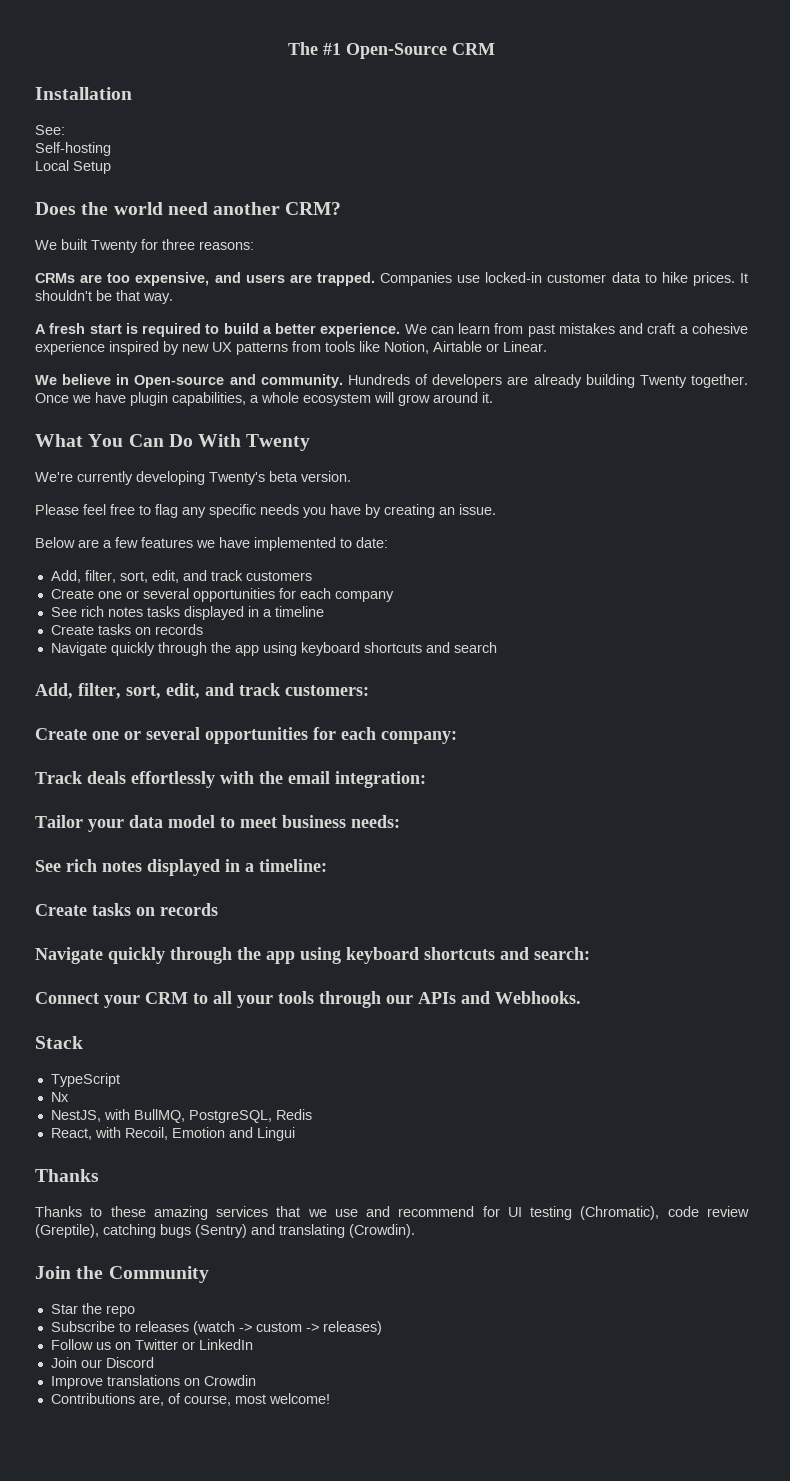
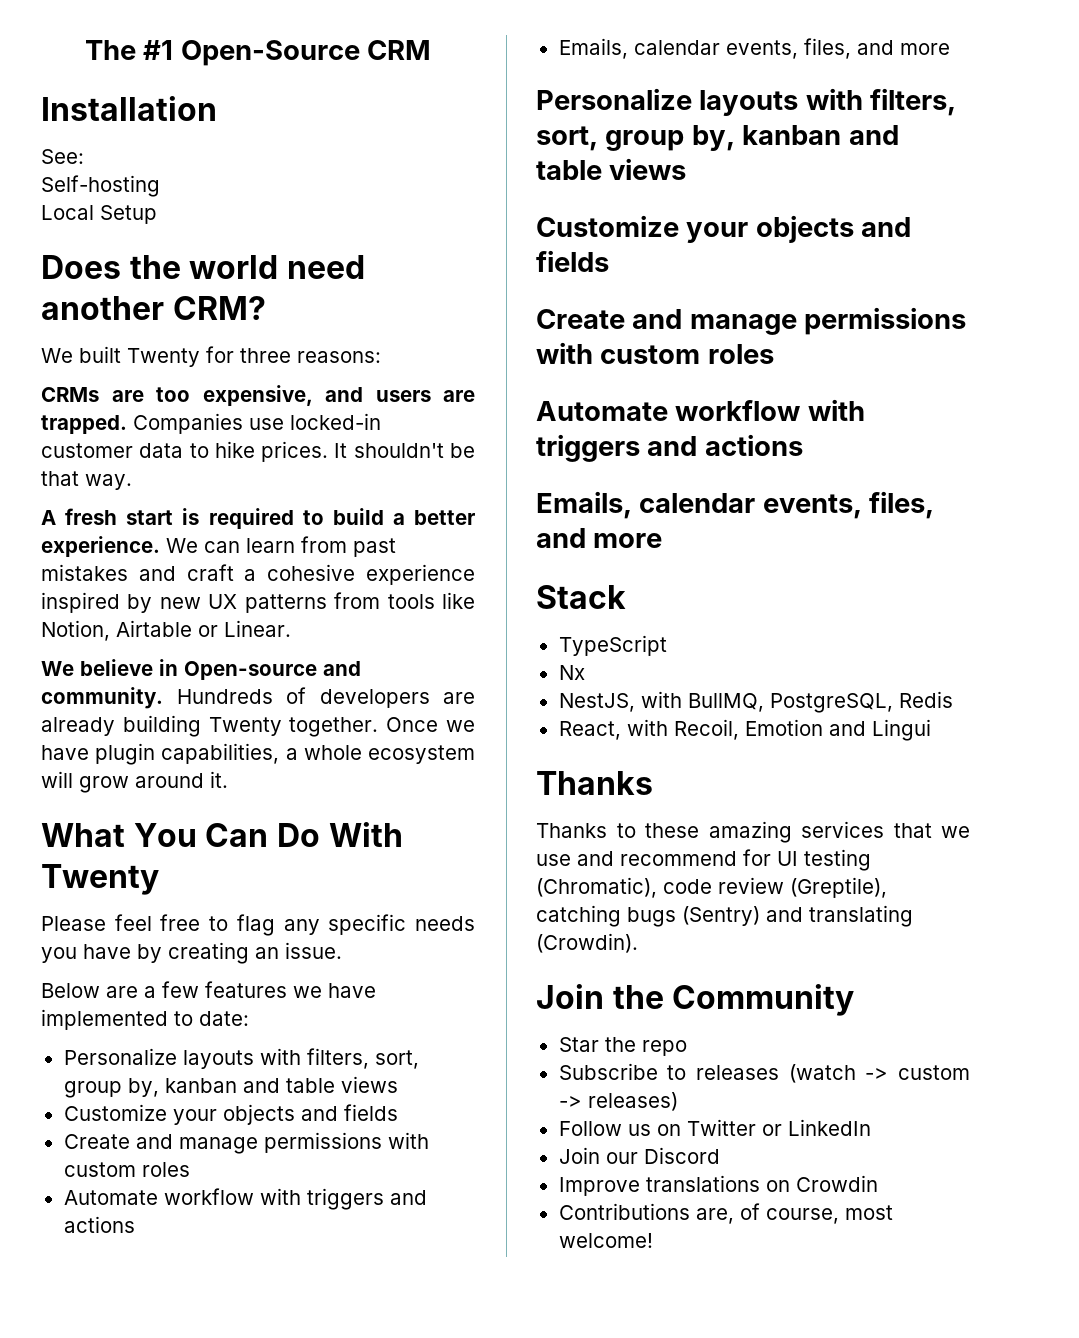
[35,471,351,485] // We're currently developing Twenty's beta version. -> (159, 879) none
[50,570,312,583] [50,588,394,602] [50,606,324,620] [50,624,203,635] [50,642,497,656] [35,683,369,699] [35,727,457,744] [35,771,426,788] [35,815,400,832] [35,859,327,876] [35,903,218,916] [35,947,590,964] [35,991,581,1008] Add, filter, sort, edit, and track customers // Create one or several opportunities for each company // See rich notes tasks displayed in a timeline // Create tasks on records // Navigate quickly through the app using keyboard shortcuts and search // Add, filter, sort, edit, and track customers: // Create one or several opportunities for each company: // Track deals effortlessly with the email integration: // Tailor your data model to meet business needs: // See rich notes displayed in a timeline: // Create tasks on records // Navigate quickly through the app using keyboard shortcuts and search: // Connect your CRM to all your tools through our APIs and Webhooks. -> [63,1048,419,1069] [63,1076,398,1098] [63,1104,398,1125] [63,1132,429,1154] [63,1162,190,1177] [63,1188,427,1210] [63,1216,135,1233] [558,38,950,59] [536,88,957,116] [536,125,899,151] [536,158,687,180] [536,215,912,243] [536,250,609,272] [536,307,967,335] [536,342,774,364] [536,399,865,421] [536,434,803,462] [536,491,935,519] [536,528,663,548] Personalize layouts with filters, sort, group by, kanban and table views // Customize your objects and fields // Create and manage permissions with custom roles // Automate workflow with triggers and actions // Emails, calendar events, files, and more // Personalize layouts with filters, sort, group by, kanban and table views // Customize your objects and fields // Create and manage permissions with custom roles // Automate workflow with triggers and actions // Emails, calendar events, files, and more

